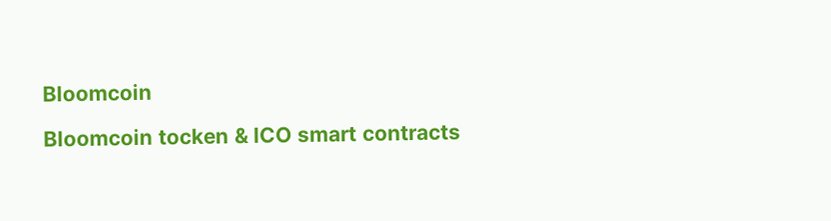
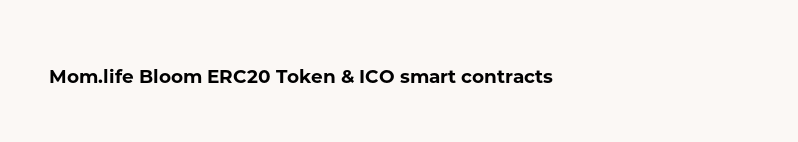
[42,82,152,103] [43,127,229,148] Bloomcoin // Bloomcoin tocken -> [49,68,336,83] Mom.life Bloom ERC20 Token

